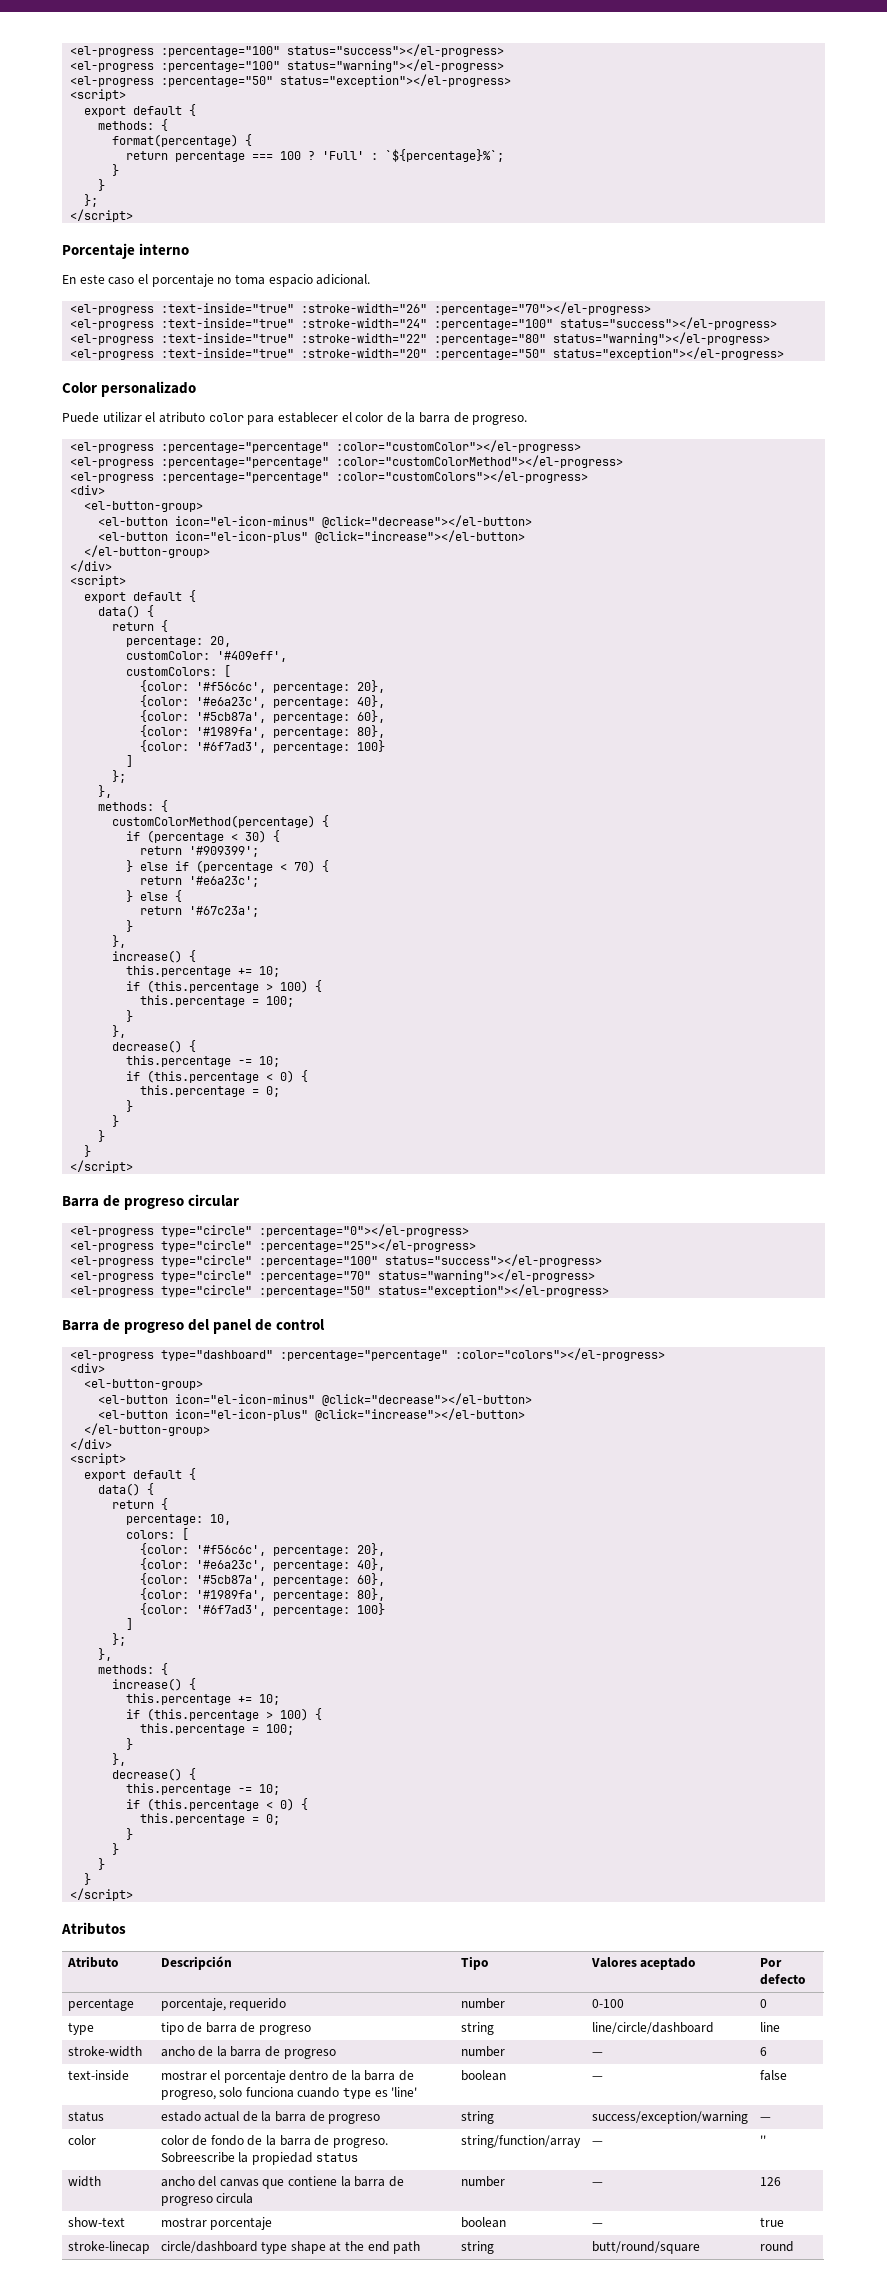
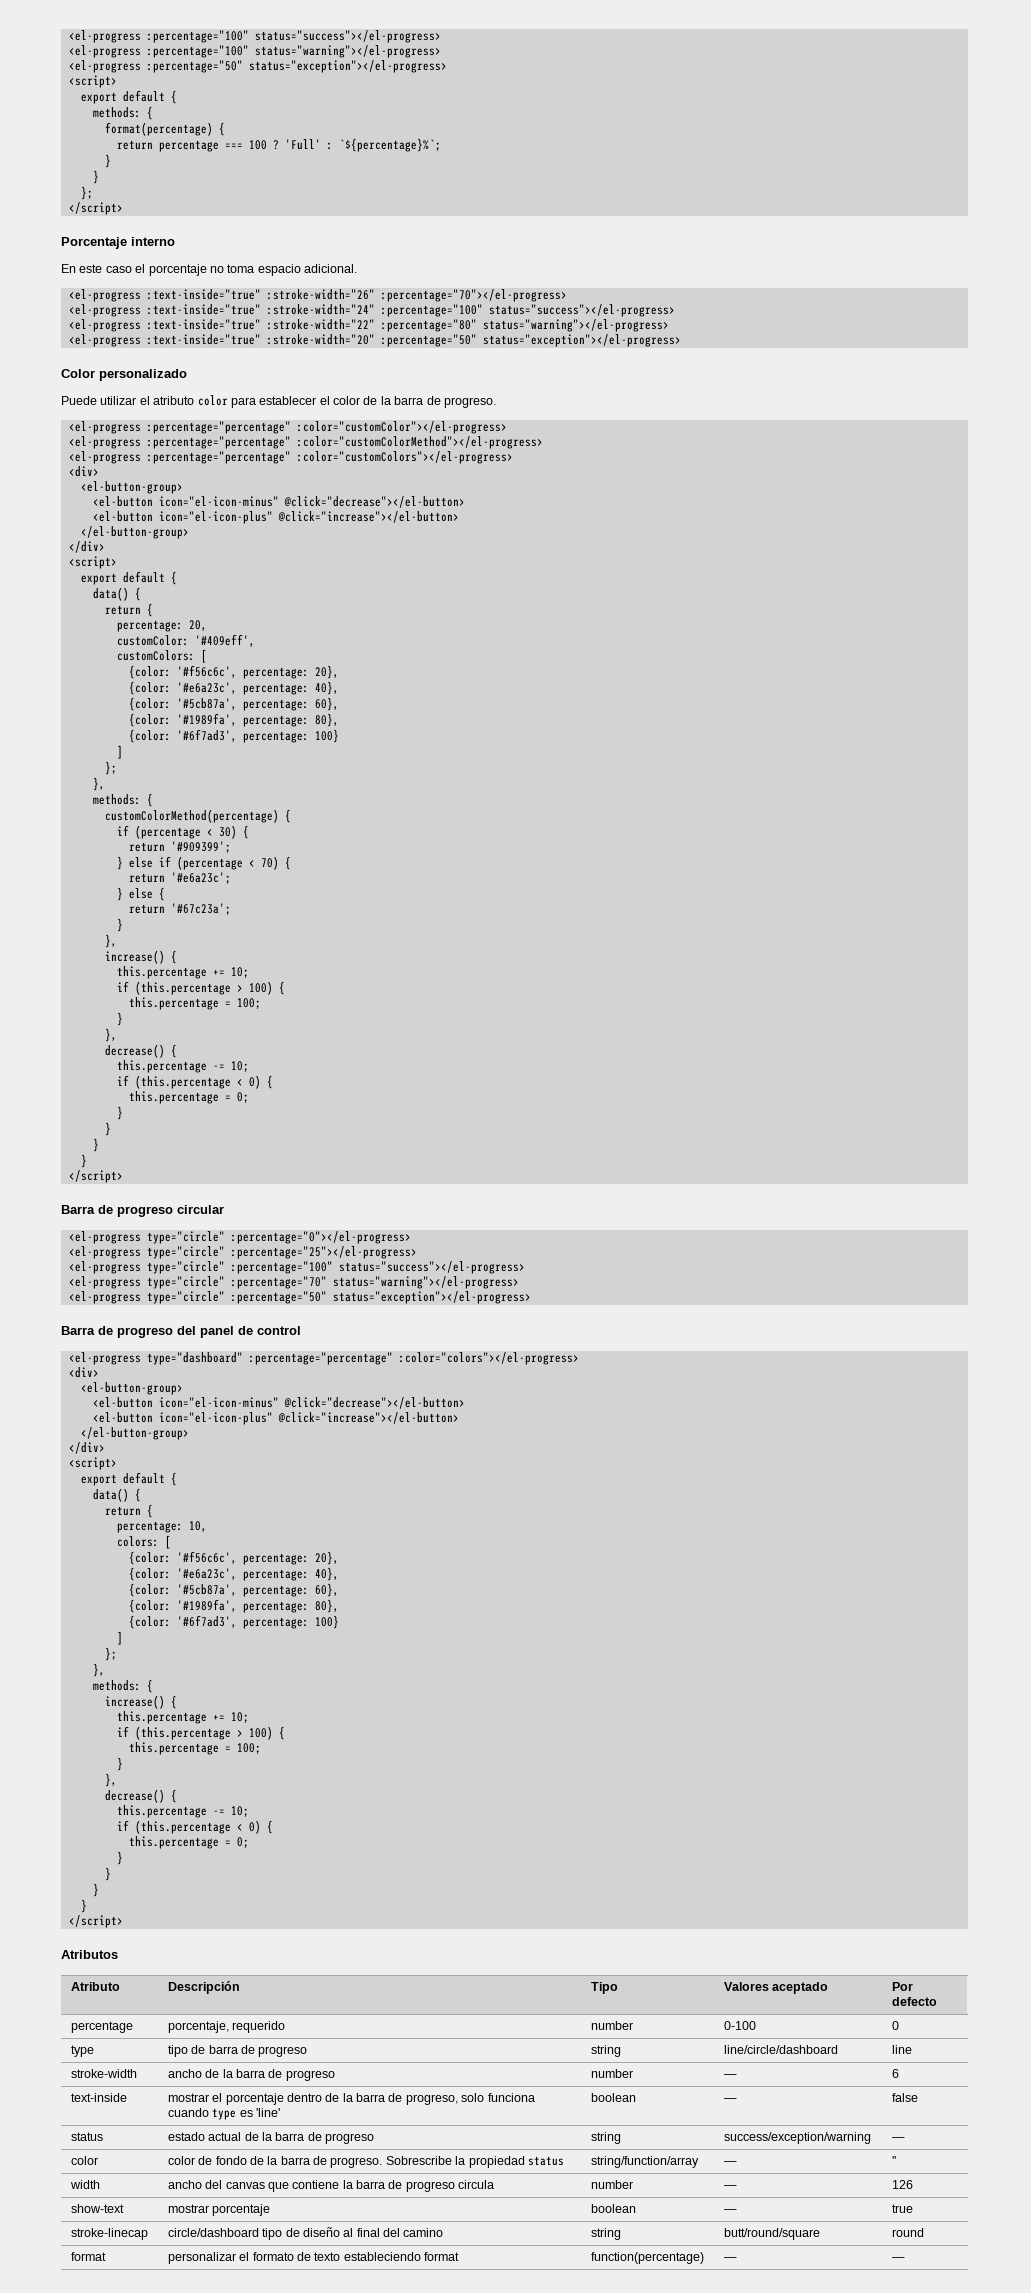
[160,2152,235,2163] Sobreescribe -> [385,2156,452,2165] Sobrescribe
[261,2241,421,2254] [460,2241,494,2254] [591,2241,700,2254] [759,2241,794,2252] type shape at the end path | string | butt/round/square | round -> [262,2227,444,2240] [590,2228,621,2240] [723,2228,820,2240] [891,2228,924,2237] [70,2252,106,2261] [167,2252,460,2264] [590,2252,704,2264] [723,2257,737,2261] [891,2257,905,2261] tipo de diseño al final del camino | string | butt/round/square | round // format | personalizar el formato de texto estableciendo format | function(percentage) | — | —

